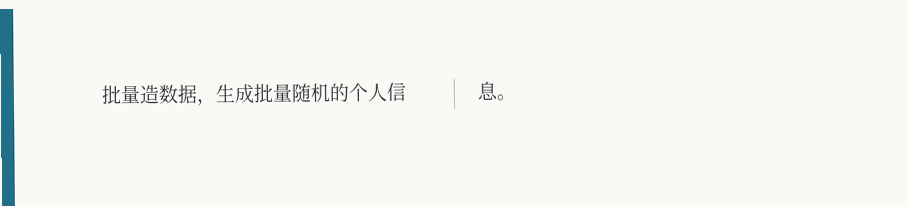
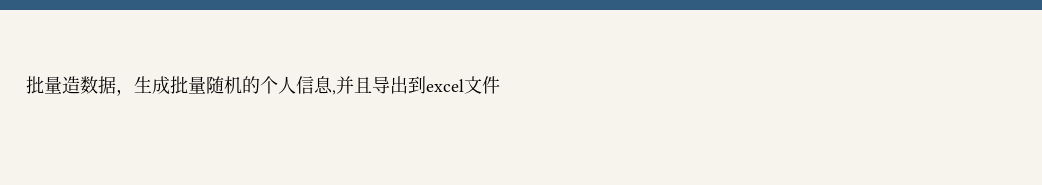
[496,94,516,101] 。 -> [332,76,500,95] ,并且导出到excel文件

